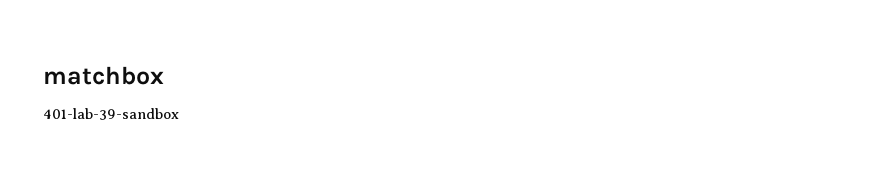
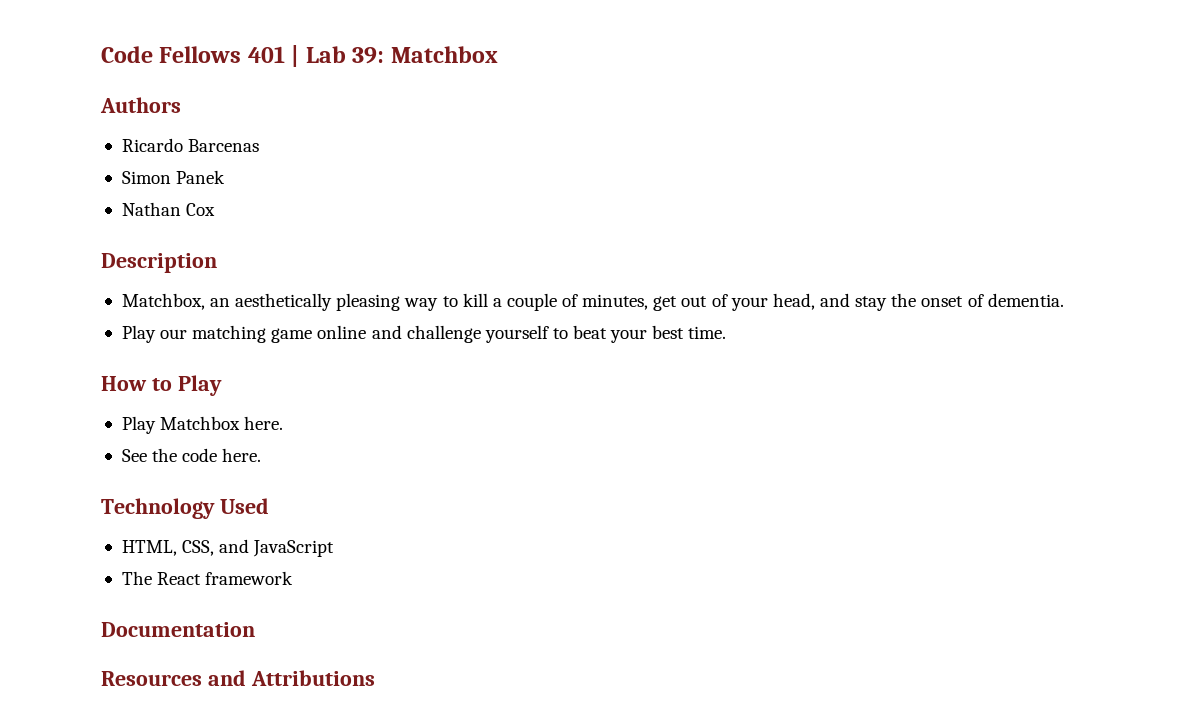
[43,66,164,85] [43,108,179,120] matchbox // 401-lab-39-sandbox -> [101,45,498,67] [100,97,181,113] [121,138,260,152] [121,170,226,184] [121,202,216,216] [101,253,217,273] [121,293,1064,311] [121,325,727,343] [101,375,222,396] [121,416,284,434] [121,448,262,462] [101,498,269,519] [121,539,335,557] [121,571,294,585] [101,622,255,637] [101,670,375,686] Code Fellows 401 | Lab 39: Matchbox // Authors // Ricardo Barcenas // Simon Panek // Nathan Cox // Description // Matchbox, an aesthetically pleasing way to kill a couple of minutes, get out of your head, and stay the onset of dementia. // Play our matching game online and challenge yourself to beat your best time. // How to Play // Play Matchbox here. // See the code here. // Technology Used // HTML, CSS, and JavaScript // The React framework // Documentation // Resources and Attributions

